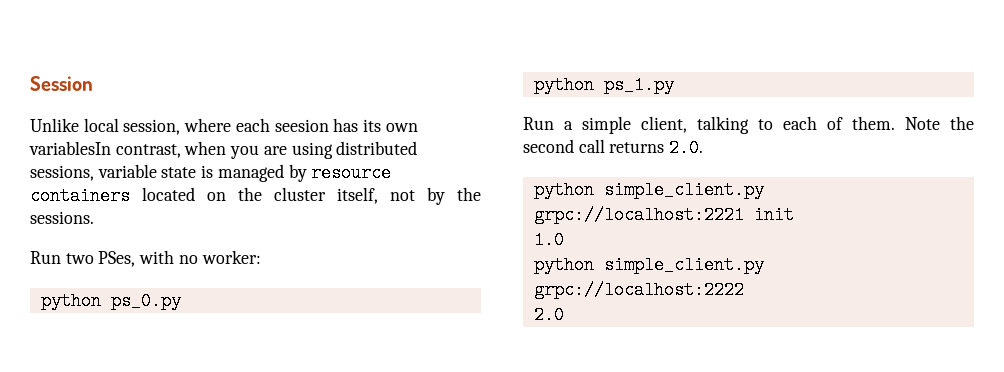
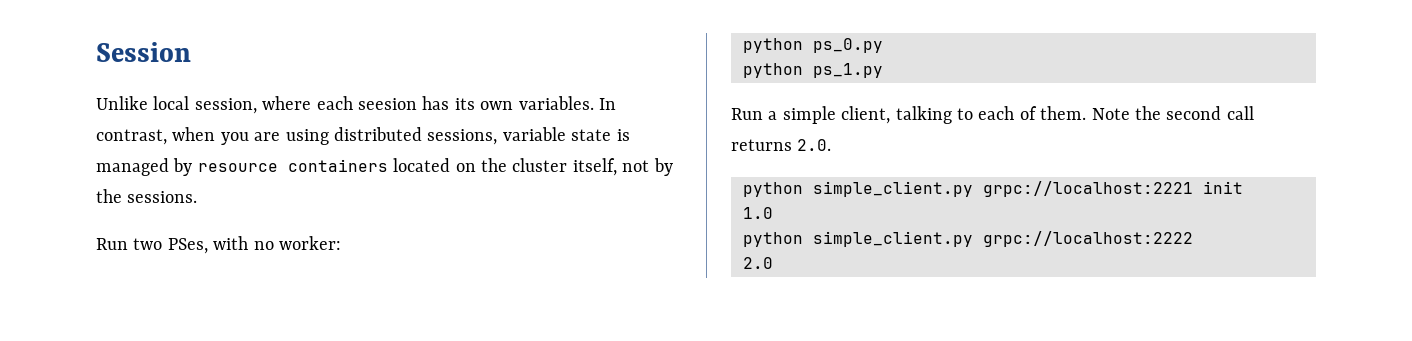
[29,141,111,155] variablesIn -> [518,96,616,110] variables. In

